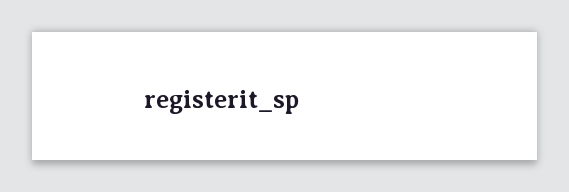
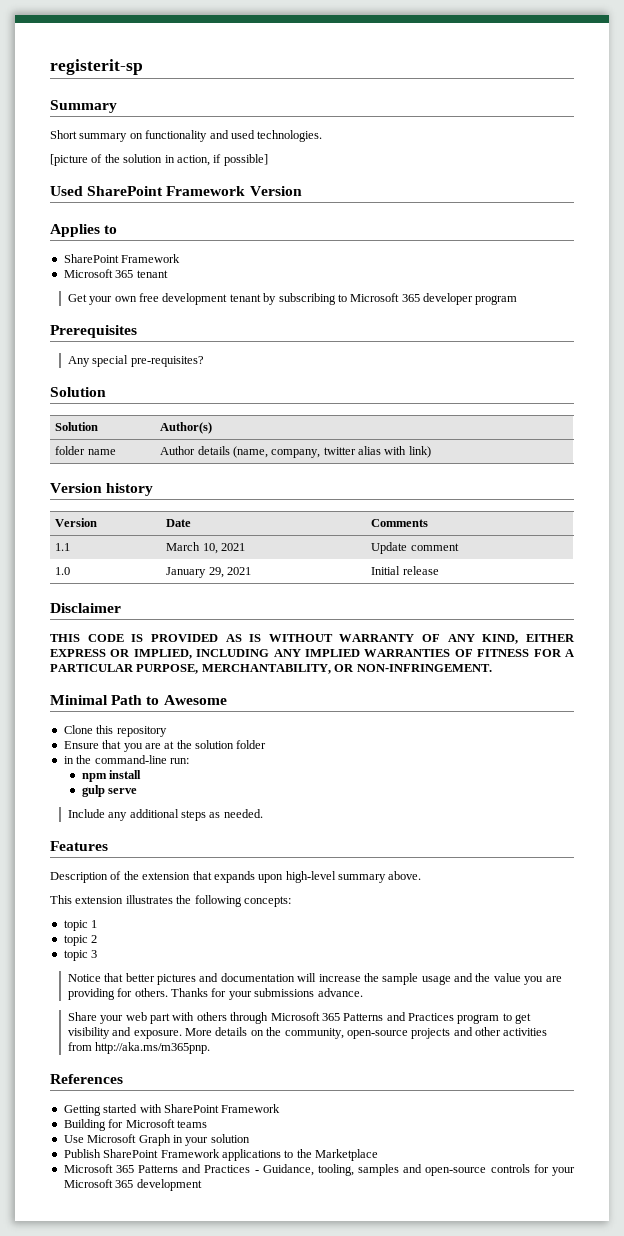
[144,90,299,114] registerit_sp -> [50,59,143,75] [50,100,117,113] [50,130,323,142] [50,154,268,166] [50,186,302,196] [50,224,118,237] [63,254,181,263] [63,269,168,278] [67,293,518,305] [50,325,137,338] [67,355,204,367] [50,387,106,397] [55,422,99,431] [160,422,213,434] [55,446,116,455] [160,446,431,458] [50,483,154,496] [55,518,98,527] [166,519,192,527] [371,519,429,527] [55,543,71,551] [166,542,245,554] [371,542,459,554] [55,567,71,575] [166,567,251,578] [371,566,439,575] [50,603,121,613] [50,634,575,644] [50,649,574,659] [50,664,492,674] [50,695,227,705] [63,725,167,737] [63,740,267,752] [63,755,189,764] [81,770,142,782] [81,785,138,797] [67,809,263,821] [50,841,108,851] [50,871,422,883] [50,895,291,907] [63,920,98,931] [63,935,98,946] [63,950,98,961] [67,973,562,985] [67,988,363,1000] [67,1012,532,1024] [67,1027,548,1039] [67,1042,211,1054] [50,1074,123,1084] [63,1104,281,1116] [63,1119,207,1131] [63,1134,250,1146] [63,1149,378,1161] [63,1164,575,1176] [63,1179,202,1191] registerit-sp // Summary // Short summary on functionality and used technologies. // [picture of the solution in action, if possible] // Used SharePoint Framework Version // Applies to // SharePoint Framework // Microsoft 365 tenant // Get your own free development tenant by subscribing to Microsoft 365 developer program // Prerequisites // Any special pre-requisites? // Solution // Solution | Author(s) // folder name | Author details (name, company, twitter alias with link) // Version history // Version | Date | Comments // 1.1 | March 10, 2021 | Update comment // 1.0 | January 29, 2021 | Initial release // Disclaimer // THIS CODE IS PROVIDED AS IS WITHOUT WARRANTY OF ANY KIND, EITHER EXPRESS OR IMPLIED, INCLUDING ANY IMPLIED WARRANTIES OF FITNESS FOR A PARTICULAR PURPOSE, MERCHANTABILITY, OR NON-INFRINGEMENT. // Minimal Path to Awesome // Clone this repository // Ensure that you are at the solution folder // in the command-line run: // npm install // gulp serve // Include any additional steps as needed. // Features // Description of the extension that expands upon high-level summary above. // This extension illustrates the following concepts: // topic 1 // topic 2 // topic 3 // Notice that better pictures and documentation will increase the sample usage and the value you are providing for others. Thanks for your submissions advance. // Share your web part with others through Microsoft 365 Patterns and Practices program to get visibility and exposure. More details on the community, open-source projects and other activities from http://aka.ms/m365pnp. // References // Getting started with SharePoint Framework // Building for Microsoft teams // Use Microsoft Graph in your solution // Publish SharePoint Framework applications to the Marketplace // Microsoft 365 Patterns and Practices - Guidance, tooling, samples and open-source controls for your Microsoft 365 development

